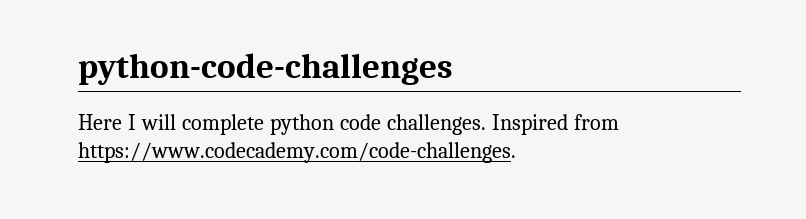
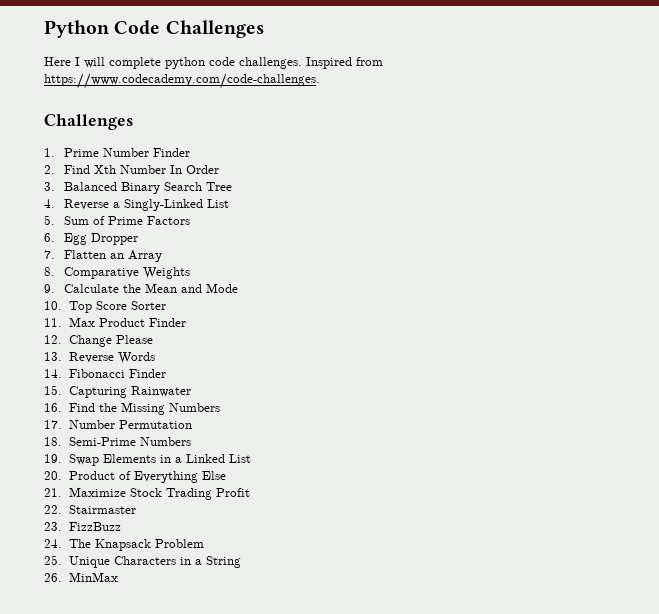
[78,53,453,85] python-code-challenges -> [44,20,264,38] Python Code Challenges
(516, 152) none -> [44,114,133,130] [44,148,191,157] [44,165,220,174] [44,182,233,194] [44,199,230,211] [44,215,191,225] [44,233,139,245] [44,250,163,262] [44,267,191,279] [44,283,239,293] [44,301,166,313] [44,317,186,327] [44,335,153,347] [44,352,155,364] [44,369,166,378] [44,385,191,398] [44,402,220,415] [44,420,192,429] [44,437,191,446] [44,454,251,466] [44,471,226,483] [44,487,250,500] [44,505,136,514] [44,522,121,531] [44,539,204,551] [44,555,241,568] [44,572,118,582] // Challenges // 1. Prime Number Finder // 2. Find Xth Number In Order // 3. Balanced Binary Search Tree // 4. Reverse a Singly-Linked List // 5. Sum of Prime Factors // 6. Egg Dropper // 7. Flatten an Array // 8. Comparative Weights // 9. Calculate the Mean and Mode // 10. Top Score Sorter // 11. Max Product Finder // 12. Change Please // 13. Reverse Words // 14. Fibonacci Finder // 15. Capturing Rainwater // 16. Find the Missing Numbers // 17. Number Permutation // 18. Semi-Prime Numbers // 19. Swap Elements in a Linked List // 20. Product of Everything Else // 21. Maximize Stock Trading Profit // 22. Stairmaster // 23. FizzBuzz // 24. The Knapsack Problem // 25. Unique Characters in a String // 26. MinMax

